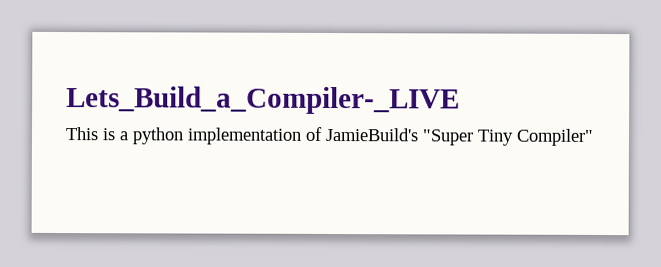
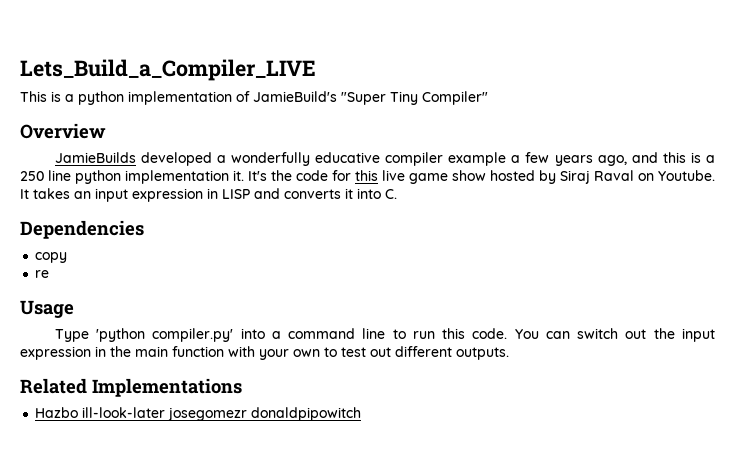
[66,86,460,115] Lets_Build_a_Compiler-_LIVE -> [20,59,316,81] Lets_Build_a_Compiler_LIVE
(594, 137) none -> [20,123,106,139] [54,152,715,166] [20,170,715,184] [20,188,397,202] [20,220,144,239] [35,252,68,263] [35,270,50,278] [20,300,74,318] [54,328,715,342] [20,346,509,360] [20,378,242,397] [35,407,362,421] // Overview // JamieBuilds developed a wonderfully educative compiler example a few years ago, and this is a 250 line python implementation it. It's the code for this live game show hosted by Siraj Raval on Youtube. It takes an input expression in LISP and converts it into C. // Dependencies // copy // re // Usage // Type 'python compiler.py' into a command line to run this code. You can switch out the input expression in the main function with your own to test out different outputs. // Related Implementations // Hazbo ill-look-later josegomezr donaldpipowitch

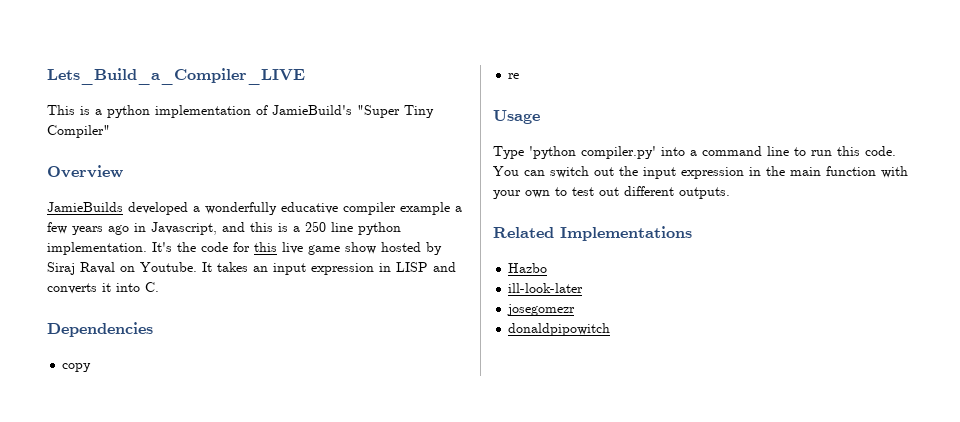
[597,155,627,166] ago, -> [108,222,217,235] ago in Javascript,
[125,170,244,184] implementation it. -> [47,242,147,255] implementation.
(79, 412) none -> (548, 268) //
(166, 412) none -> (584, 288) //
(248, 414) none -> (576, 310) //

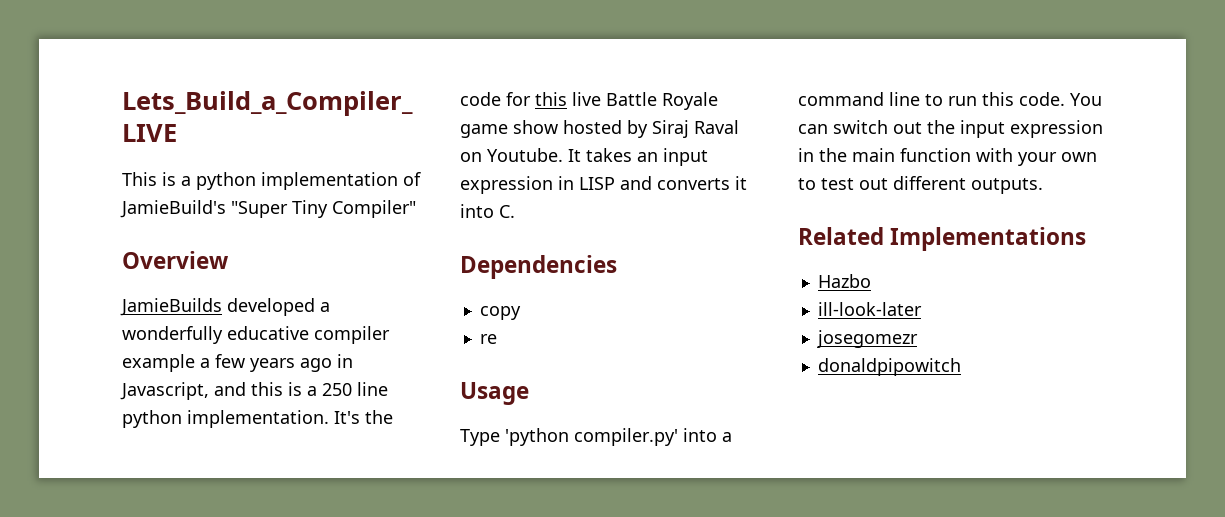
(303, 248) none -> [606,92,718,110] Battle Royale

